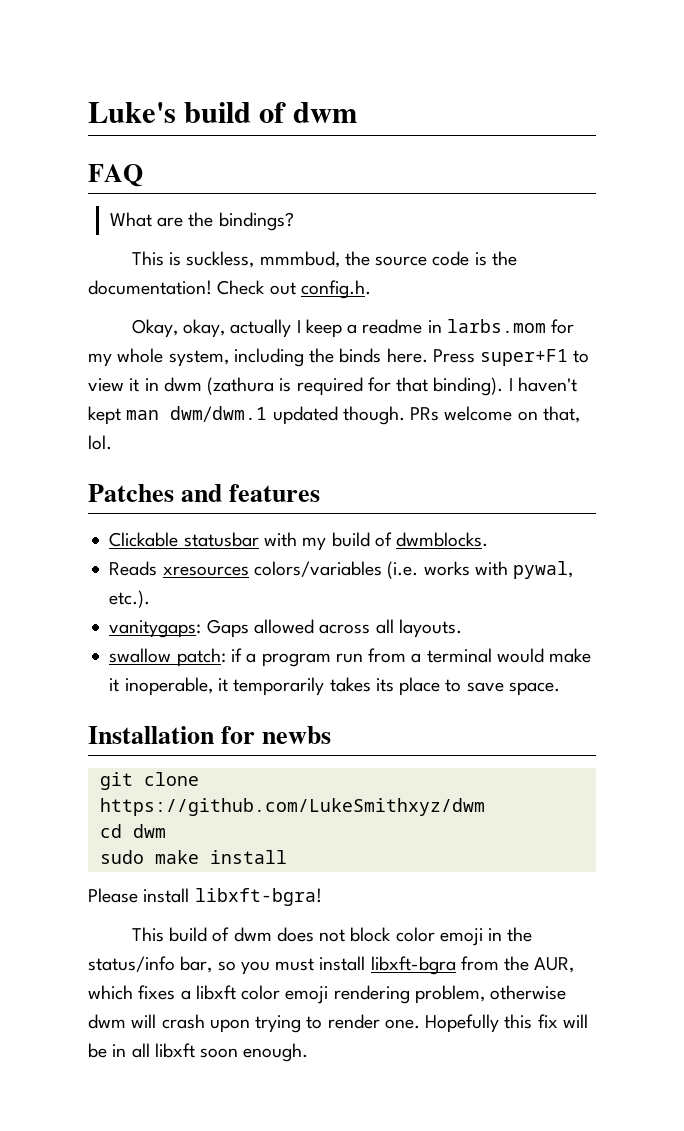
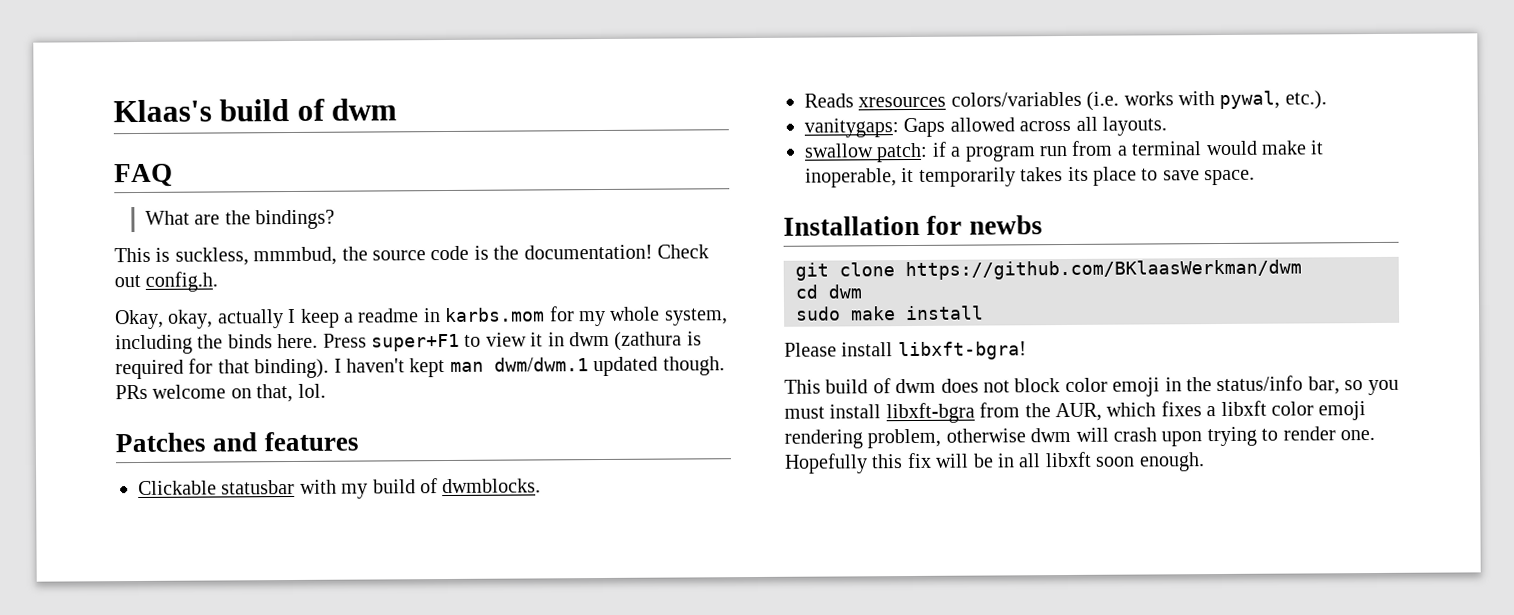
[88,102,176,123] Luke's -> [113,99,212,123] Klaas's
[446,319,546,333] larbs.mom -> [444,307,546,323] karbs.mom
[99,798,485,816] https://github.com/LukeSmithxyz/dwm -> [905,259,1302,281] https://github.com/BKlaasWerkman/dwm

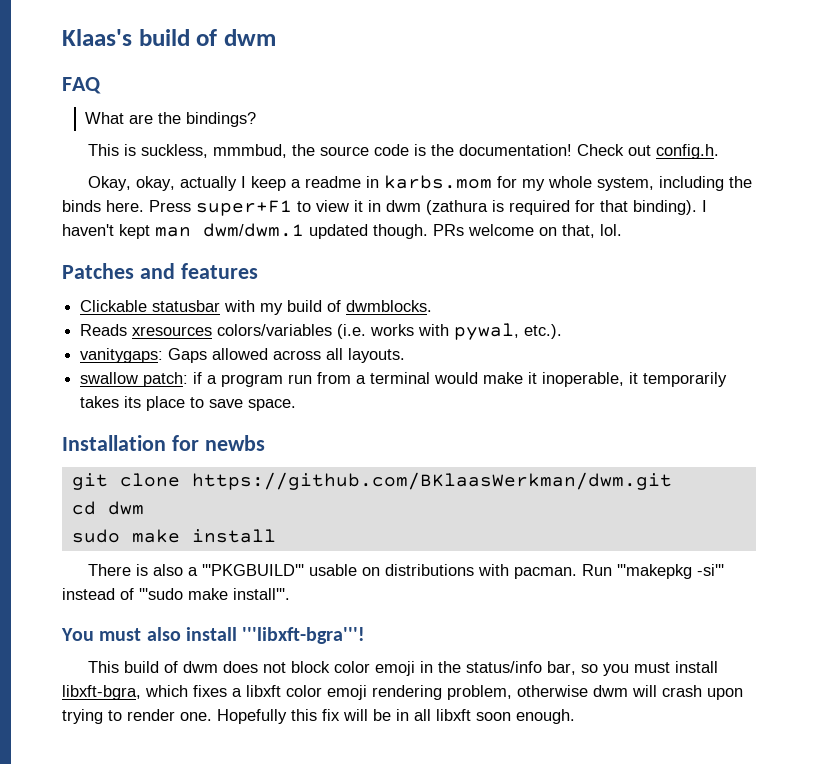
[905,259,1302,281] https://github.com/BKlaasWerkman/dwm -> [191,472,672,490] https://github.com/BKlaasWerkman/dwm.git
[784,341,1027,361] Please install libxft-bgra! -> [87,564,724,579] [62,588,290,600] [61,627,366,644] There is also a '''PKGBUILD''' usable on distributions with pacman. Run '''makepkg -si''' instead of '''sudo make install'''. // You must also install '''libxft-bgra'''!
[885,402,1102,424] libxft-bgra from the AUR, -> [62,685,141,700] libxft-bgra,

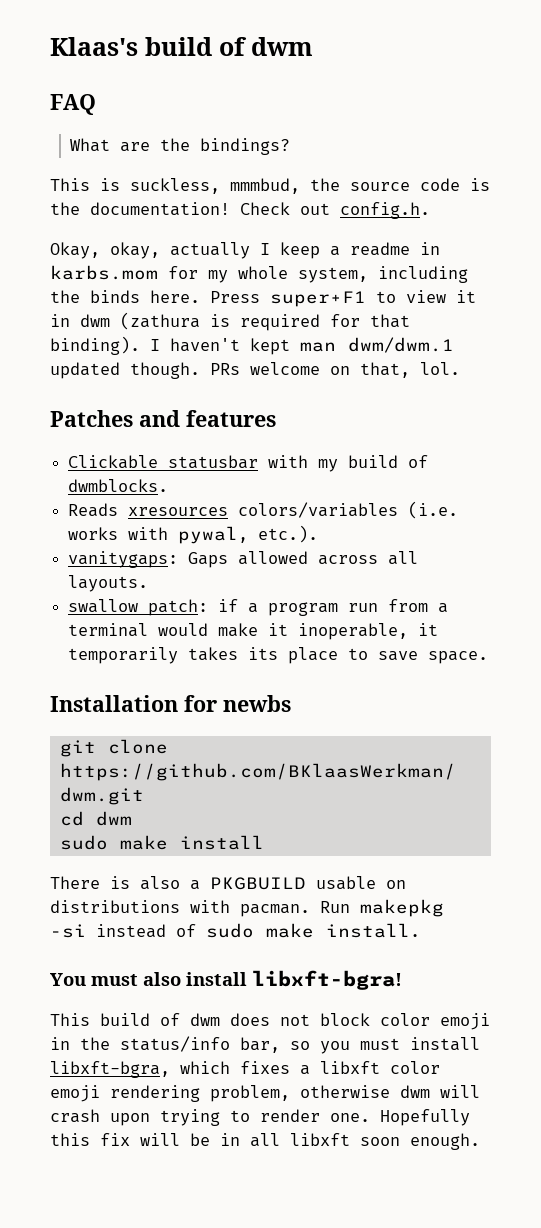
[201,564,304,576] '''PKGBUILD''' -> [210,877,306,890] PKGBUILD
[616,564,724,579] [62,588,290,600] '''makepkg -si''' instead of '''sudo make install'''. -> [360,899,444,917] [50,923,420,938] makepkg -si instead of sudo make install.
[242,627,366,644] '''libxft-bgra'''! -> [252,970,402,990] libxft-bgra!

